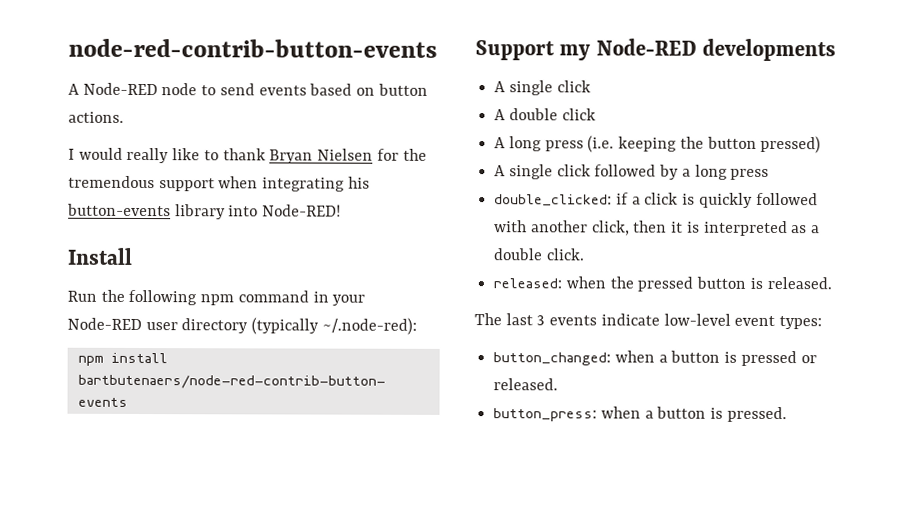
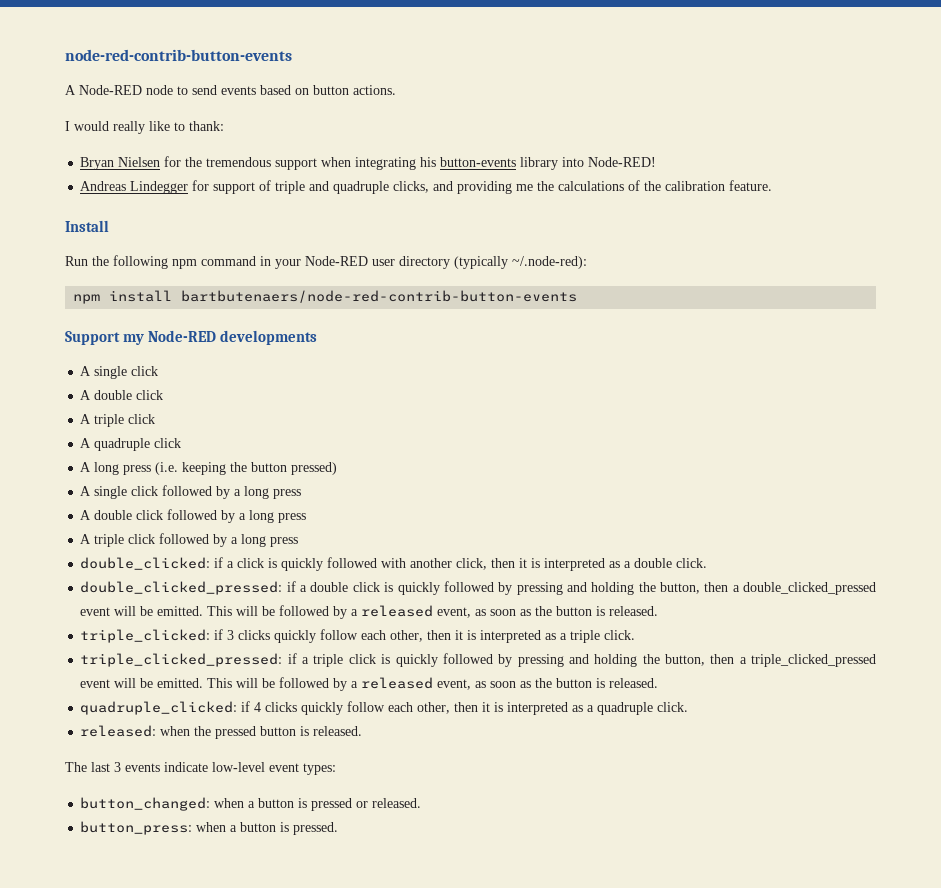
[222,148,266,161] thank -> [189,121,224,131] thank: //
(342, 210) none -> [80,180,773,194] // Andreas Lindegger for support of triple and quadruple clicks, and providing me the calculations of the calibration feature.
(596, 114) none -> [80,414,156,427] [80,438,182,451] // A triple click // A quadruple click
(770, 174) none -> [80,509,307,523] [80,533,299,547] // A double click followed by a long press // A triple click followed by a long press
(585, 254) none -> [80,581,877,595] [80,605,659,619] [80,629,636,643] [80,653,877,667] [80,677,659,691] [80,701,689,715] // double_clicked_pressed: if a double click is quickly followed by pressing and holding the button, then a double_clicked_pressed event will be emitted. This will be followed by a released event, as soon as the button is released. // triple_clicked: if 3 clicks quickly follow each other, then it is interpreted as a triple click. // triple_clicked_pressed: if a triple click is quickly followed by pressing and holding the button, then a triple_clicked_pressed event will be emitted. This will be followed by a released event, as soon as the button is released. // quadruple_clicked: if 4 clicks quickly follow each other, then it is interpreted as a quadruple click.

